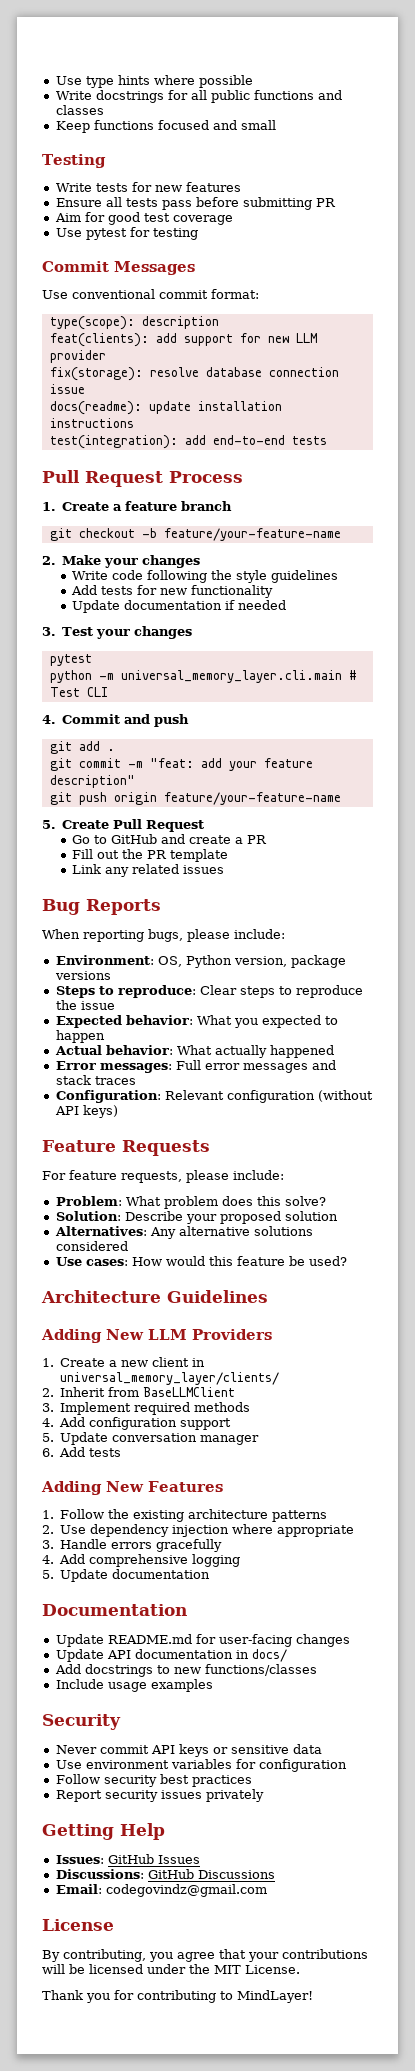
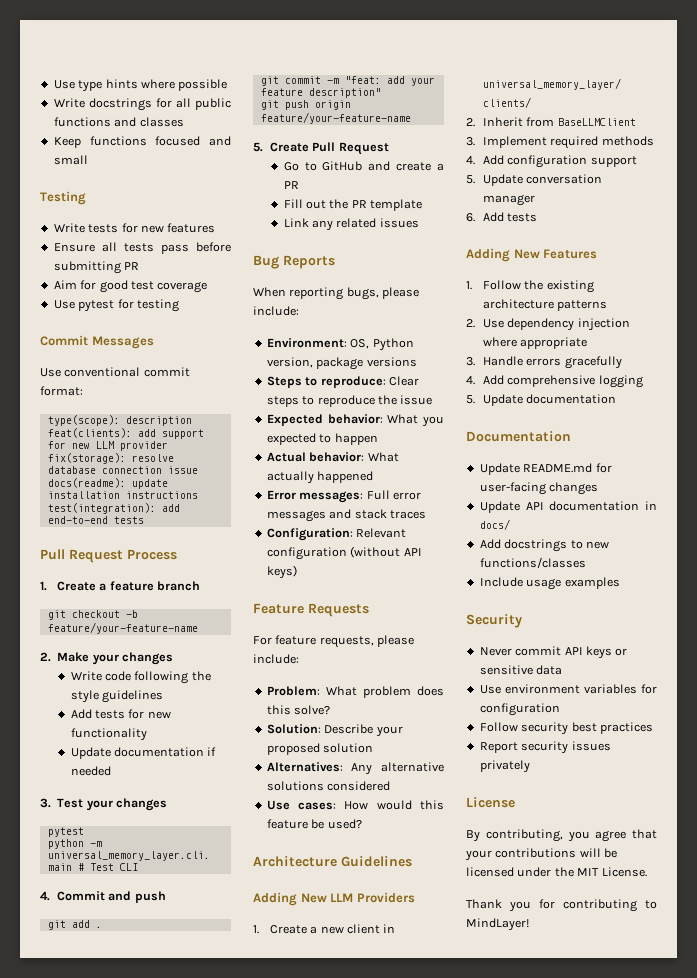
[42,1823,165,1840] [55,1854,200,1864] [55,1869,275,1879] [55,1884,267,1897] // Getting Help // Issues: GitHub Issues // Discussions: GitHub Discussions // Email: codegovindz@gmail.com -> (530, 766) none

